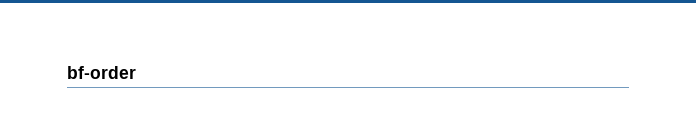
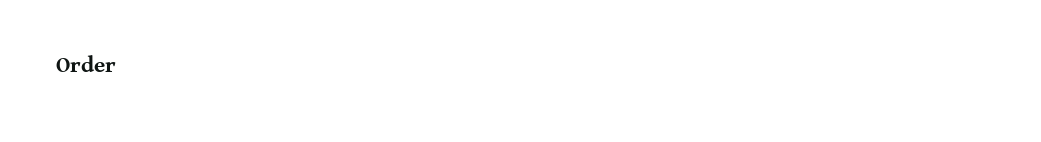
[67,66,136,79] bf-order -> [56,55,116,72] Order

